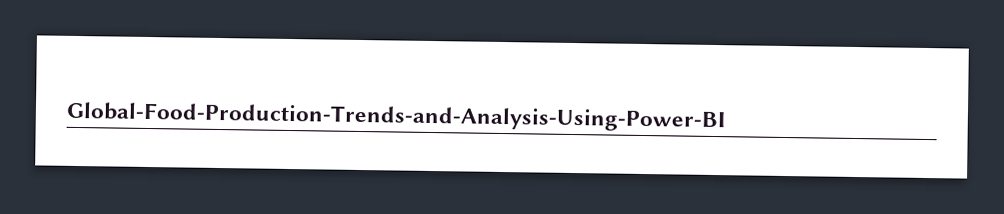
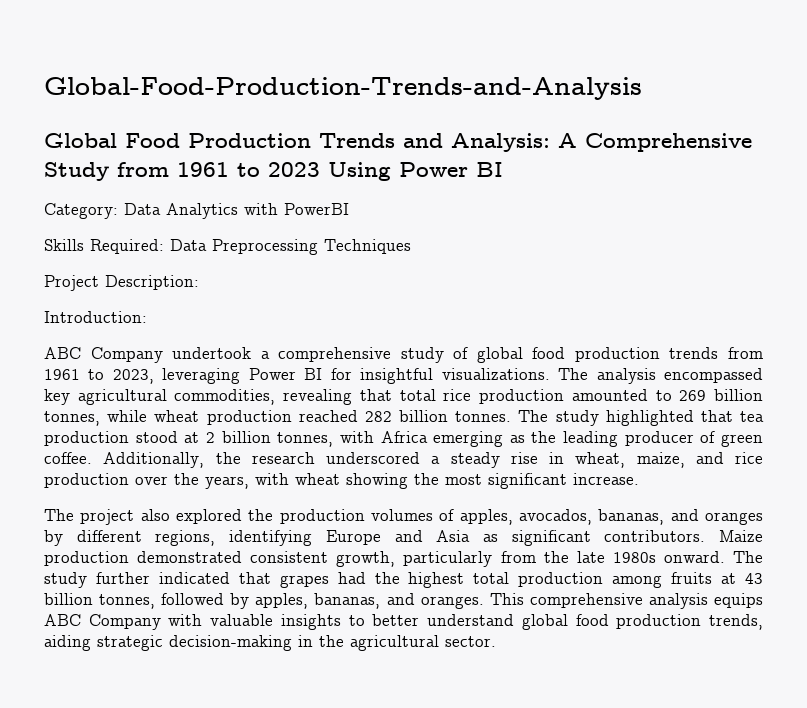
[66,101,726,133] Global-Food-Production-Trends-and-Analysis-Using-Power-BI -> [44,77,642,100] [44,133,752,152] [44,162,503,181] [44,203,349,219] [44,239,411,255] [44,275,199,291] [44,311,147,323] [44,347,763,363] [44,368,764,384] [44,389,764,405] [44,410,764,426] [44,431,763,447] [44,452,763,468] [44,473,639,489] [44,509,764,525] [44,530,763,546] [44,551,764,567] [44,572,763,588] [44,593,763,609] [44,614,764,630] [44,635,496,651] Global-Food-Production-Trends-and-Analysis // Global Food Production Trends and Analysis: A Comprehensive Study from 1961 to 2023 Using Power BI // Category: Data Analytics with PowerBI // Skills Required: Data Preprocessing Techniques // Project Description: // Introduction: // ABC Company undertook a comprehensive study of global food production trends from 1961 to 2023, leveraging Power BI for insightful visualizations. The analysis encompassed key agricultural commodities, revealing that total rice production amounted to 269 billion tonnes, while wheat production reached 282 billion tonnes. The study highlighted that tea production stood at 2 billion tonnes, with Africa emerging as the leading producer of green coffee. Additionally, the research underscored a steady rise in wheat, maize, and rice production over the years, with wheat showing the most significant increase. // The project also explored the production volumes of apples, avocados, bananas, and oranges by different regions, identifying Europe and Asia as significant contributors. Maize production demonstrated consistent growth, particularly from the late 1980s onward. The study further indicated that grapes had the highest total production among fruits at 43 billion tonnes, followed by apples, bananas, and oranges. This comprehensive analysis equips ABC Company with valuable insights to better understand global food production trends, aiding strategic decision-making in the agricultural sector.

